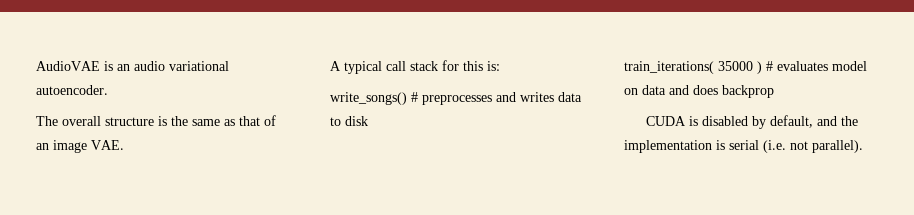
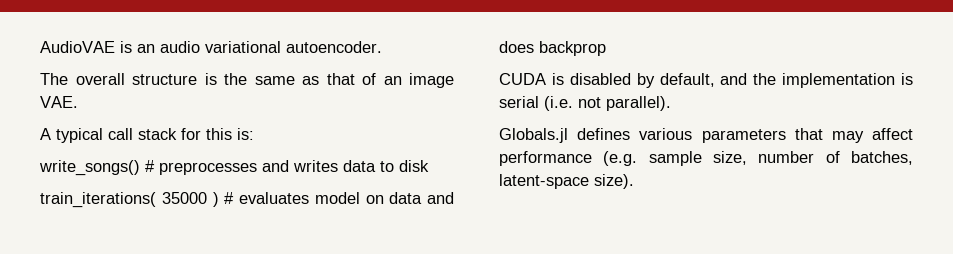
(863, 146) none -> [499,128,913,143] [499,151,913,166] [499,174,634,189] // Globals.jl defines various parameters that may affect performance (e.g. sample size, number of batches, latent-space size).

